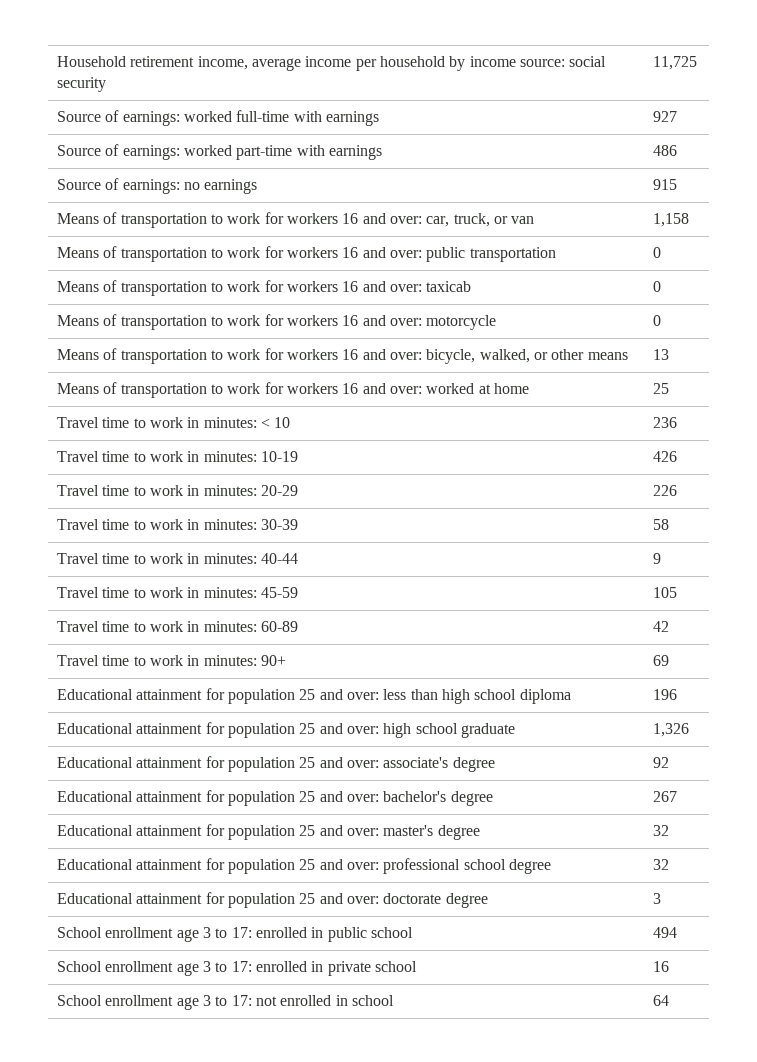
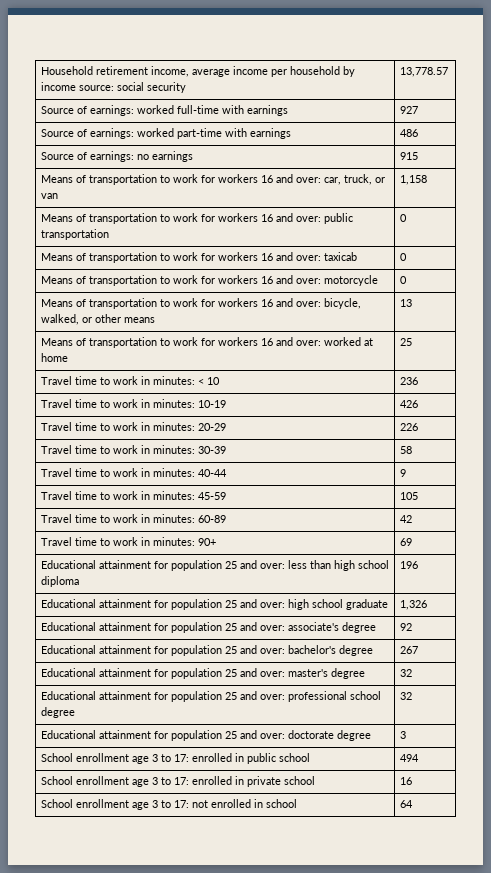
[653,56,698,70] 11,725 -> [399,67,448,77] 13,778.57

